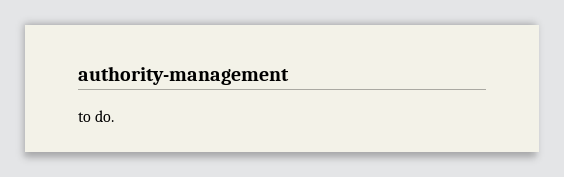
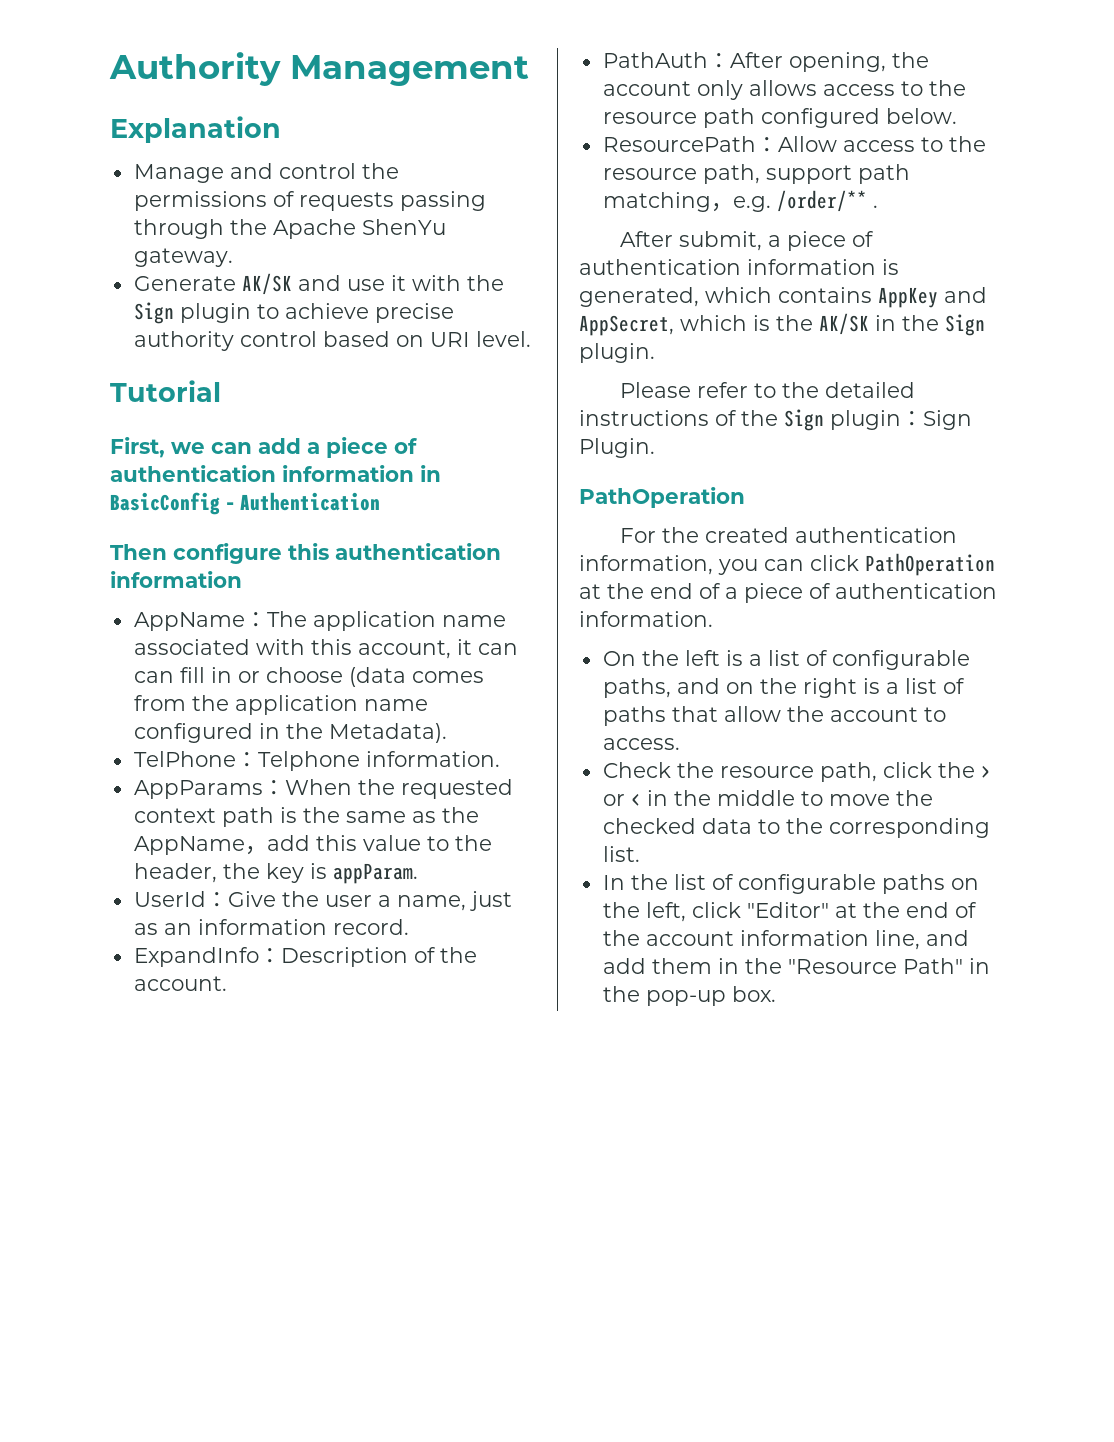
[78,66,289,85] [78,110,115,122] authority-management // to do. -> [109,52,529,86] [110,116,281,143] [133,163,399,183] [133,191,486,211] [133,219,446,239] [133,248,233,267] [133,273,504,295] [133,302,454,324] [133,331,531,351] [110,380,221,402] [110,437,417,458] [110,465,441,482] [110,492,380,515] [110,543,501,564] [110,571,242,588] [133,611,506,631] [133,639,518,659] [133,667,484,687] [133,695,428,715] [133,723,447,743] [133,751,500,771] [133,779,513,799] [133,807,479,827] [133,835,492,855] [133,863,418,884] [133,891,512,911] [133,919,409,935] [133,947,477,967] [133,976,227,991] [602,52,929,72] [602,80,966,100] [602,108,957,128] [602,136,986,152] [602,164,910,184] [602,190,878,212] [620,231,875,251] [579,259,899,275] [579,287,987,308] [579,313,985,336] [579,343,655,363] [620,382,916,398] [579,409,972,431] [579,438,655,458] [579,487,745,508] [620,527,958,543] [579,553,995,576] [579,583,997,603] [579,611,713,627] [602,650,970,670] [602,678,965,698] [602,706,946,726] [602,738,680,750] [602,762,991,782] [602,790,933,806] [602,818,990,838] [602,846,640,862] [602,874,979,894] [602,902,977,922] [602,930,969,950] [602,958,990,974] [602,986,776,1006] Authority Management // Explanation // Manage and control the permissions of requests passing through the Apache ShenYu gateway. // Generate AK/SK and use it with the Sign plugin to achieve precise authority control based on URI level. // Tutorial // First, we can add a piece of authentication information in BasicConfig - Authentication // Then configure this authentication information // AppName：The application name associated with this account, it can can fill in or choose (data comes from the application name configured in the Metadata). // TelPhone：Telphone information. // AppParams：When the requested context path is the same as the AppName，add this value to the header, the key is appParam. // UserId：Give the user a name, just as an information record. // ExpandInfo：Description of the account. // PathAuth：After opening, the account only allows access to the resource path configured below. // ResourcePath：Allow access to the resource path, support path matching，e.g. /order/** . // After submit, a piece of authentication information is generated, which contains AppKey and AppSecret, which is the AK/SK in the Sign plugin. // Please refer to the detailed instructions of the Sign plugin：Sign Plugin. // PathOperation // For the created authentication information, you can click PathOperation at the end of a piece of authentication information. // On the left is a list of configurable paths, and on the right is a list of paths that allow the account to access. // Check the resource path, click the > or < in the middle to move the checked data to the corresponding list. // In the list of configurable paths on the left, click "Editor" at the end of the account information line, and add them in the "Resource Path" in the pop-up box.

